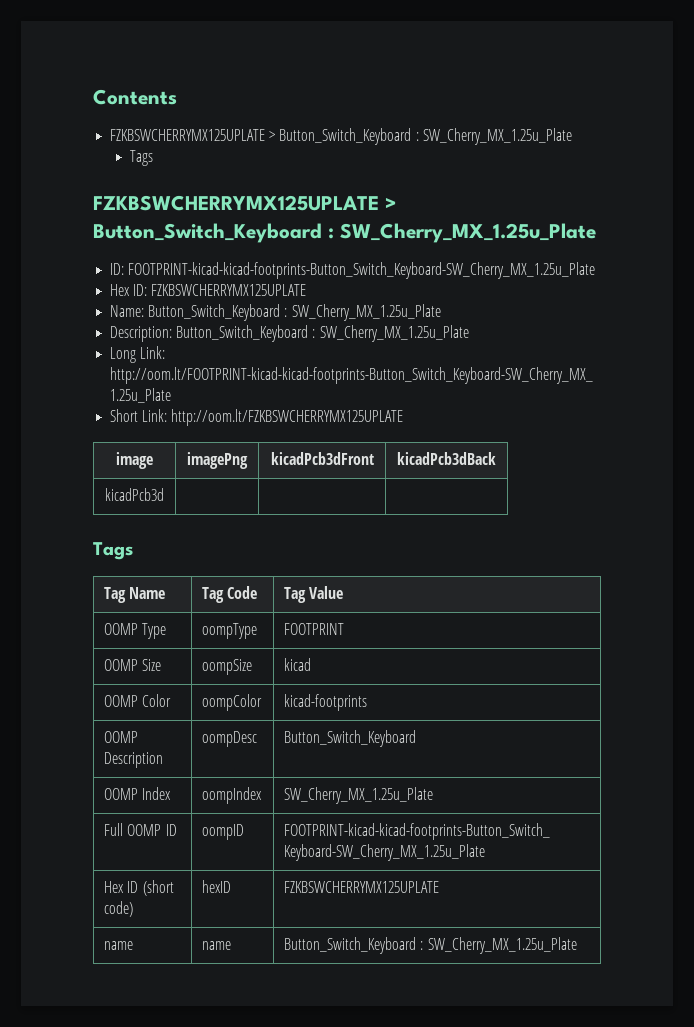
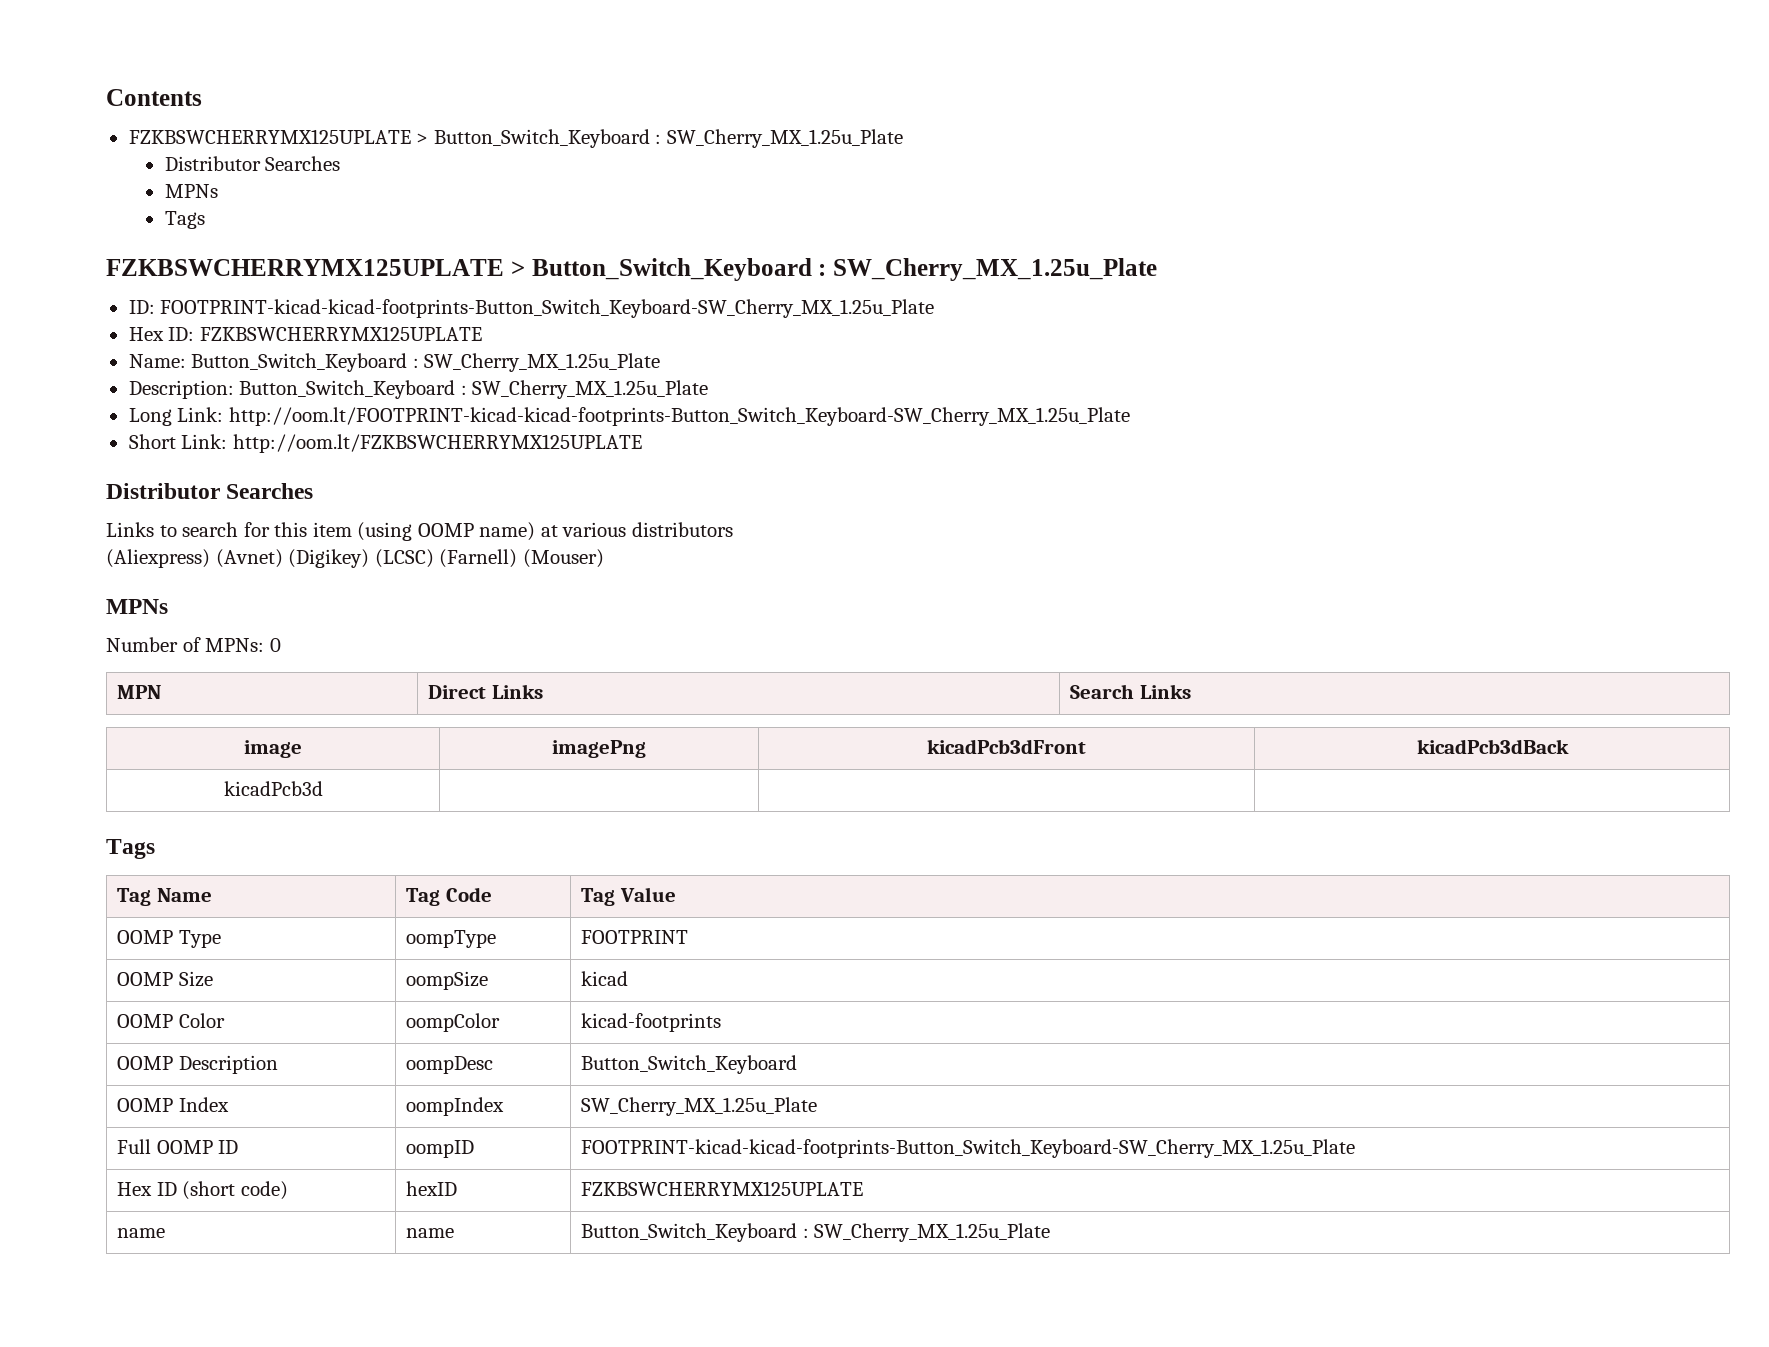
(572, 136) none -> [164,156,341,171] [164,184,218,198] // Distributor Searches // MPNs
(404, 417) none -> [106,483,314,499] [106,522,733,541] [106,549,604,568] [106,599,168,614] [106,637,281,652] [117,685,162,699] [428,684,543,699] [1070,684,1191,699] // Distributor Searches // Links to search for this item (using OOMP name) at various distributors // (Aliexpress) (Avnet) (Digikey) (LCSC) (Farnell) (Mouser) // MPNs // Number of MPNs: 0 // MPN | Direct Links | Search Links

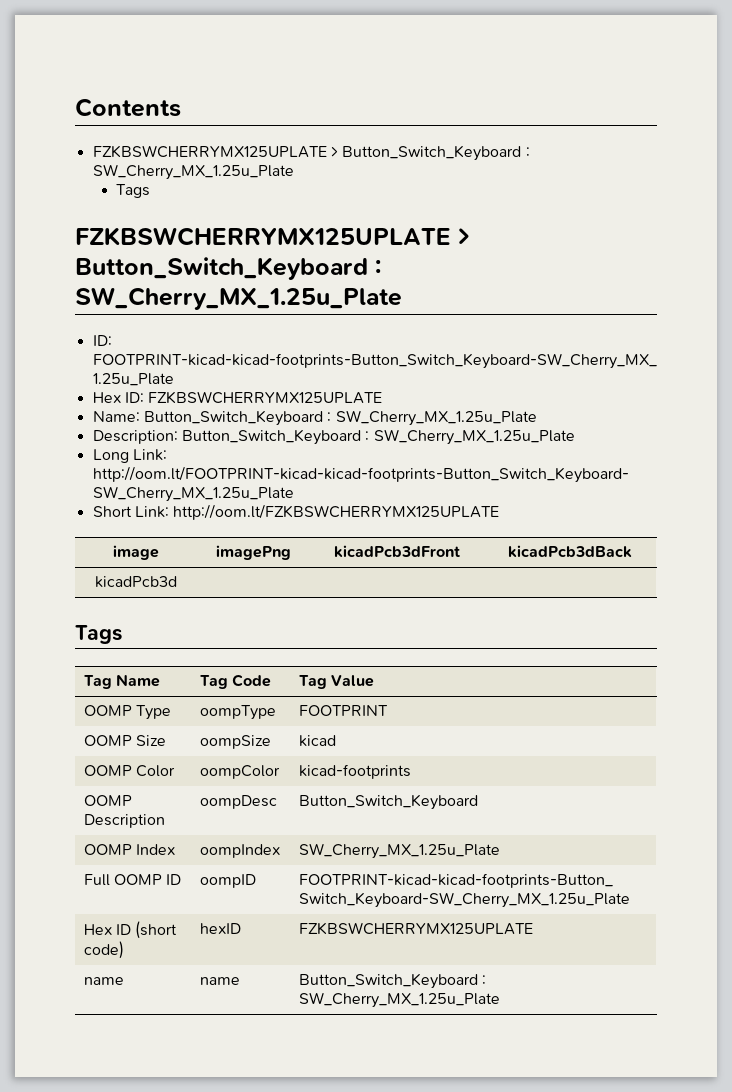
[164,156,341,171] [164,184,218,198] // Distributor Searches // MPNs -> (294, 172) none
[106,483,314,499] [106,522,733,541] [106,549,604,568] [106,599,168,614] [106,637,281,652] [117,685,162,699] [428,684,543,699] [1070,684,1191,699] // Distributor Searches // Links to search for this item (using OOMP name) at various distributors // (Aliexpress) (Avnet) (Digikey) (LCSC) (Farnell) (Mouser) // MPNs // Number of MPNs: 0 // MPN | Direct Links | Search Links -> (500, 512) none

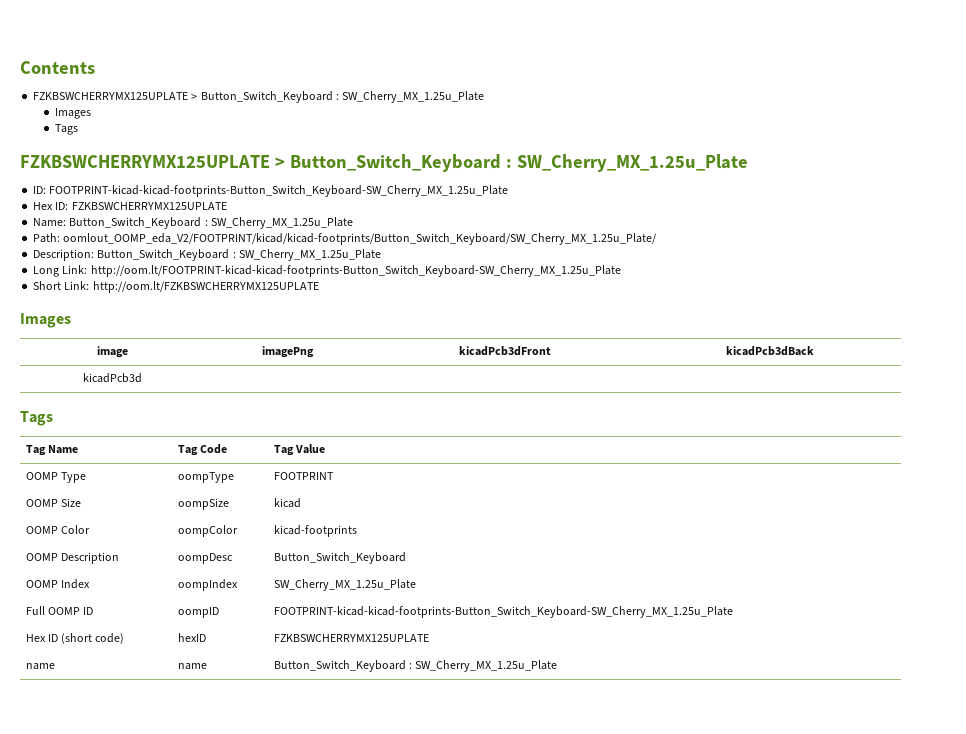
(294, 172) none -> [55,108,92,119] // Images
(537, 418) none -> [33,233,658,245] // Path: oomlout_OOMP_eda_V2/FOOTPRINT/kicad/kicad-footprints/Button_Switch_Keyboard/SW_Cherry_MX_1.25u_Plate/
(500, 512) none -> [20,313,71,328] // Images

